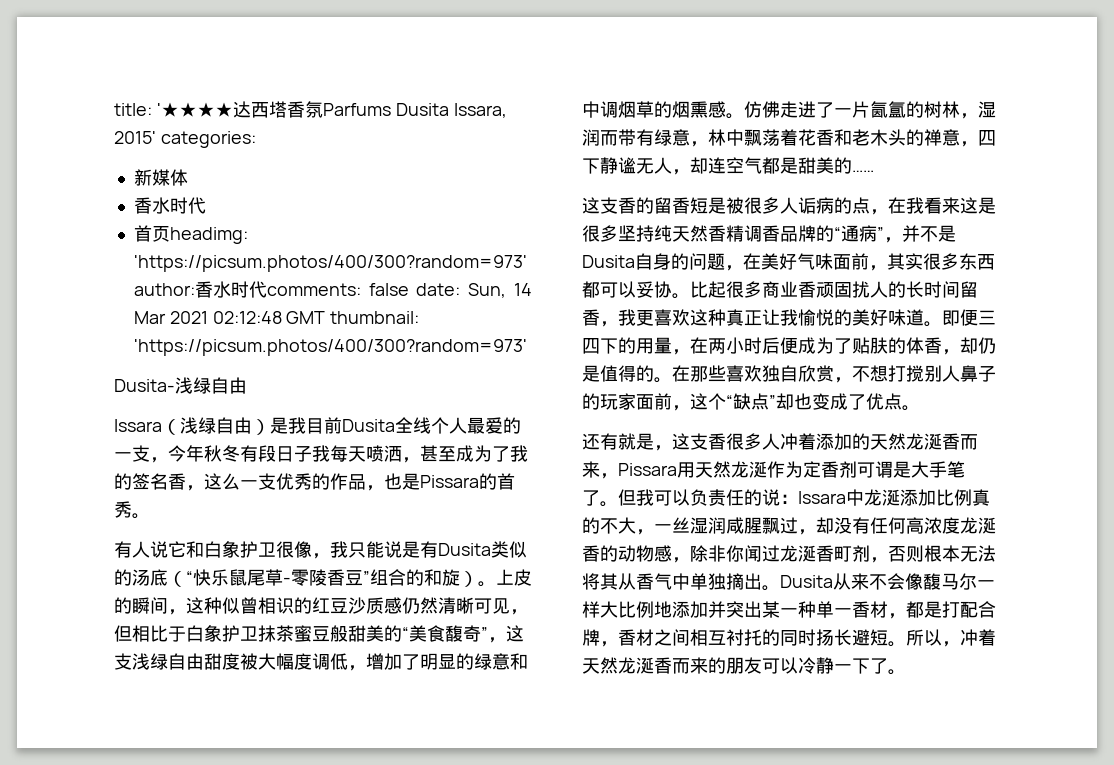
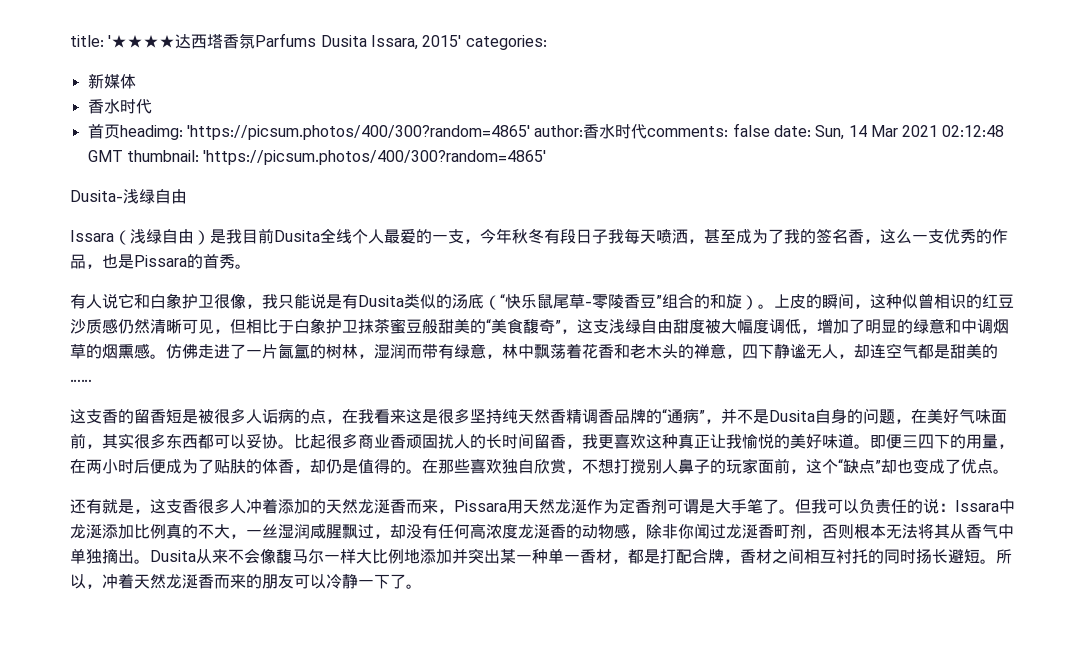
[133,255,527,272] 'https://picsum.photos/400/300?random=973' -> [186,125,530,140] 'https://picsum.photos/400/300?random=4865'
[133,339,527,356] 'https://picsum.photos/400/300?random=973' -> [203,150,547,165] 'https://picsum.photos/400/300?random=4865'

